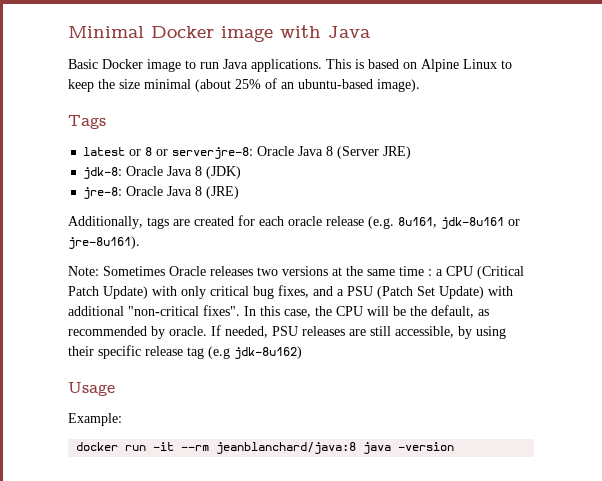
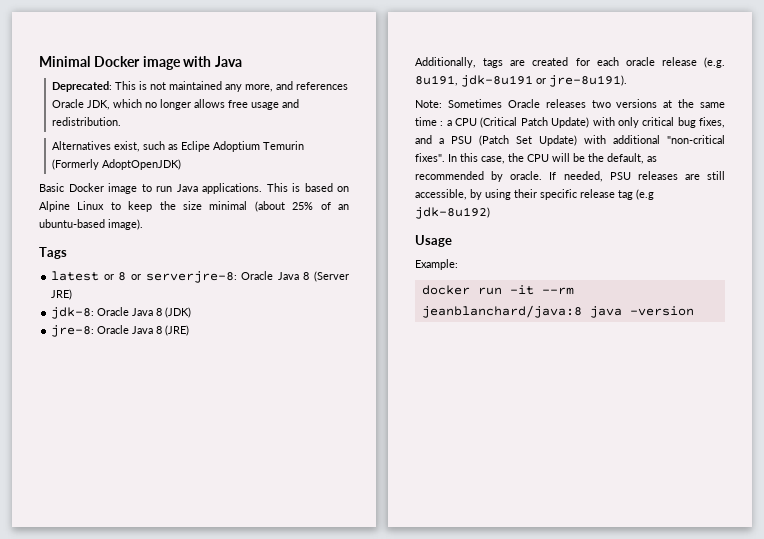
(371, 32) none -> [52,81,349,92] [52,99,300,110] [52,117,122,126] [52,141,305,152] [52,159,182,170] // Deprecated: This is not maintained any more, and references Oracle JDK, which no longer allows free usage and redistribution. // Alternatives exist, such as Eclipe Adoptium Temurin (Formerly AdoptOpenJDK)
[398,217,520,229] [68,236,140,249] 8u161, jdk-8u161 or jre-8u161). -> [415,75,627,87] 8u191, jdk-8u191 or jre-8u191).
[234,346,302,359] jdk-8u162) -> [415,207,490,219] jdk-8u192)

